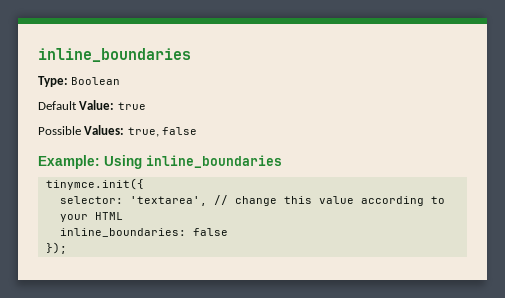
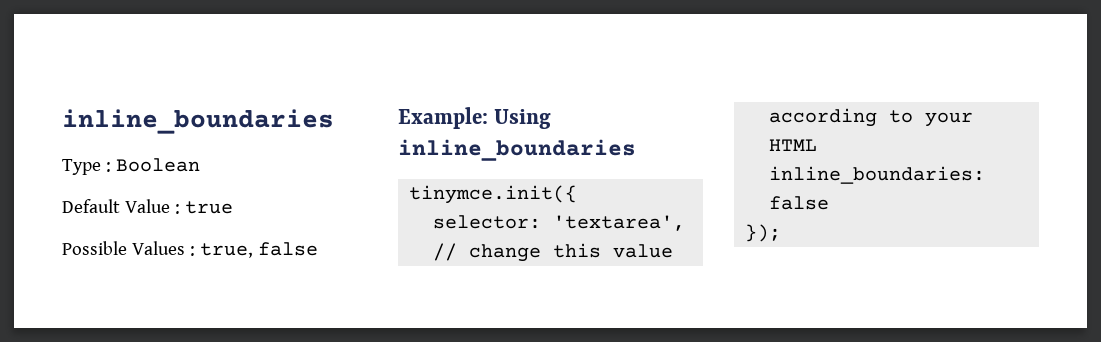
[38,48,191,62] [38,76,68,87] inline_boundaries // Type: -> [62,109,334,134] [62,159,111,175] inline_boundaries // Type :
[79,100,115,110] Value: -> [124,199,180,214] Value :
[84,125,125,135] Values: -> [131,241,195,256] Values :

